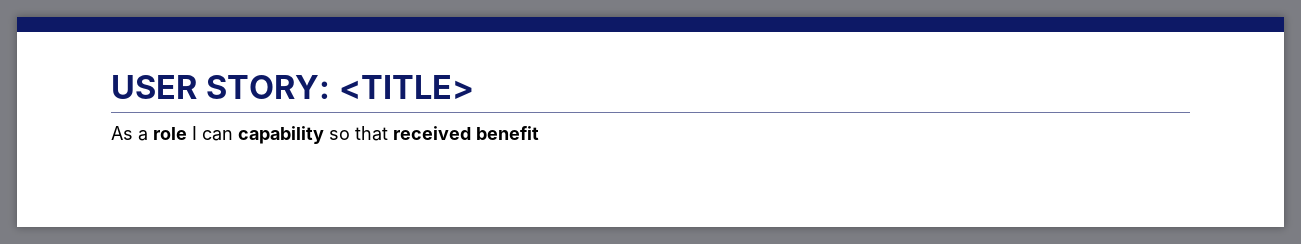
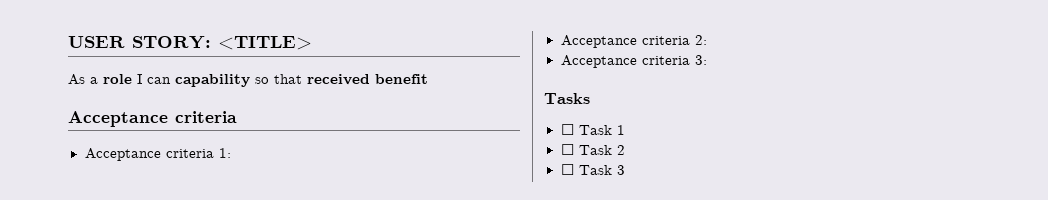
(539, 133) none -> [68,111,237,127] [84,148,231,161] [560,35,707,48] [560,55,707,68] [544,93,590,104] [560,124,625,135] [560,144,625,155] [560,164,625,175] // Acceptance criteria // Acceptance criteria 1: // Acceptance criteria 2: // Acceptance criteria 3: // Tasks // ☐ Task 1 // ☐ Task 2 // ☐ Task 3

